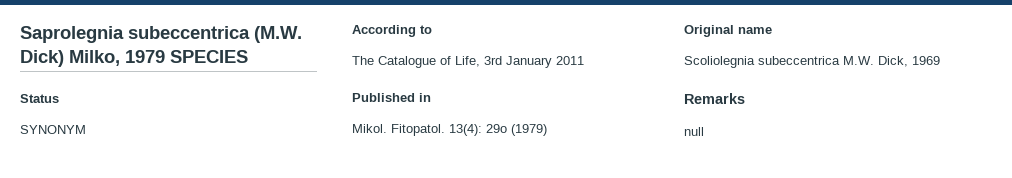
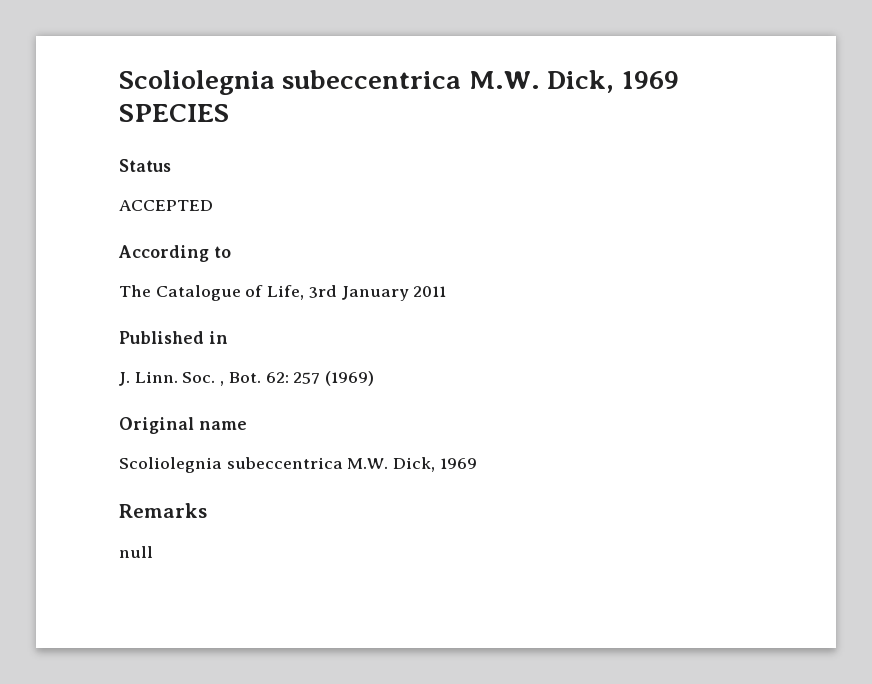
[20,26,302,43] [20,50,165,67] Saprolegnia subeccentrica (M.W. Dick) Milko, 1979 -> [119,70,679,95] Scoliolegnia subeccentrica M.W. Dick, 1969
[20,125,86,134] SYNONYM -> [119,200,213,211] ACCEPTED
[352,124,547,136] Mikol. Fitopatol. 13(4): 29o (1979) -> [119,371,375,386] J. Linn. Soc. , Bot. 62: 257 (1969)

